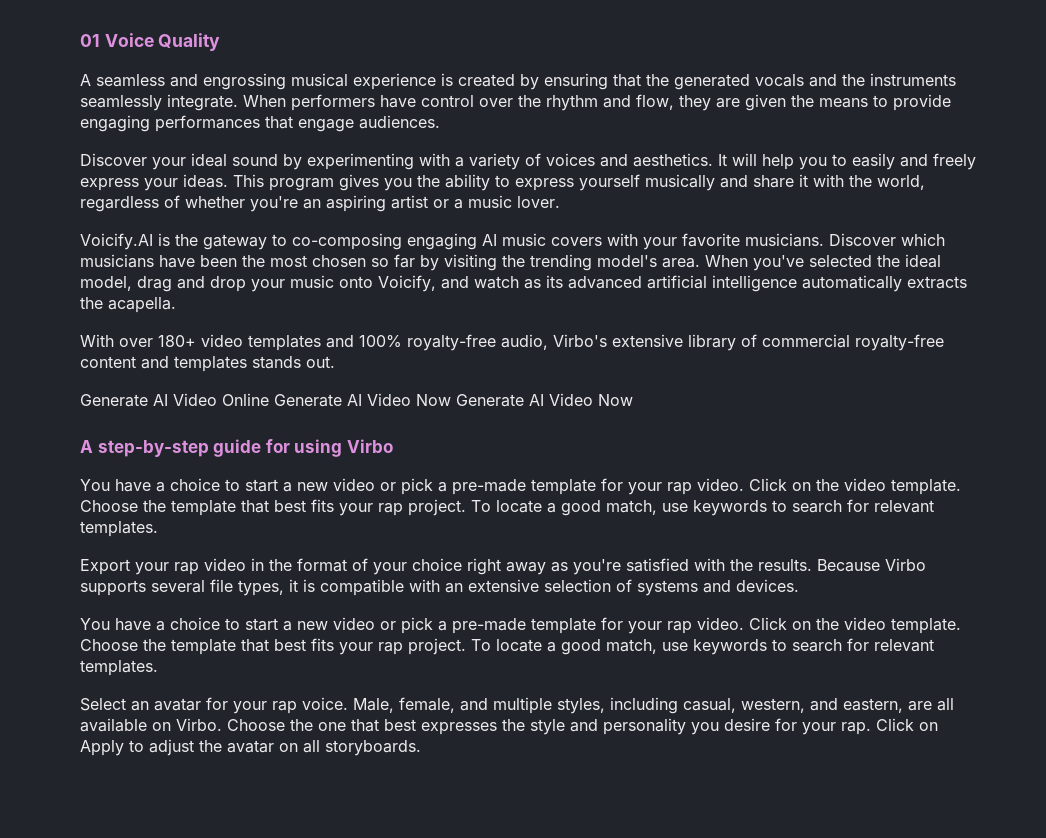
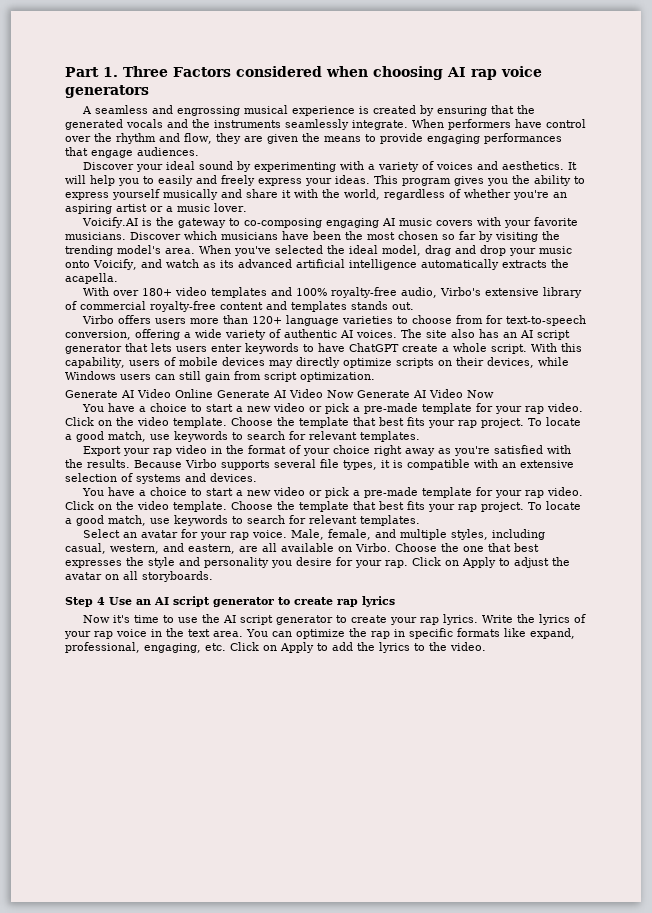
[80,33,221,51] 01 Voice Quality -> [65,66,542,80] [65,85,149,98] Part 1. Three Factors considered when choosing AI rap voice generators
(335, 362) none -> [82,315,587,326] [65,329,570,340] [65,343,582,354] [65,357,569,368] [65,371,375,382] // Virbo offers users more than 120+ language varieties to choose from for text-to-speech conversion, offering a wide variety of authentic AI voices. The site also has an AI script generator that lets users enter keywords to have ChatGPT create a whole script. With this capability, users of mobile devices may directly optimize scripts on their devices, while Windows users can still gain from script optimization.
[80,439,393,457] // A step-by-step guide for using Virbo -> (494, 394) none
(421, 748) none -> [65,596,395,607] [83,614,587,625] [64,628,575,639] [65,642,486,653] // Step 4 Use an AI script generator to create rap lyrics // Now it's time to use the AI script generator to create your rap lyrics. Write the lyrics of your rap voice in the text area. You can optimize the rap in specific formats like expand, professional, engaging, etc. Click on Apply to add the lyrics to the video.

